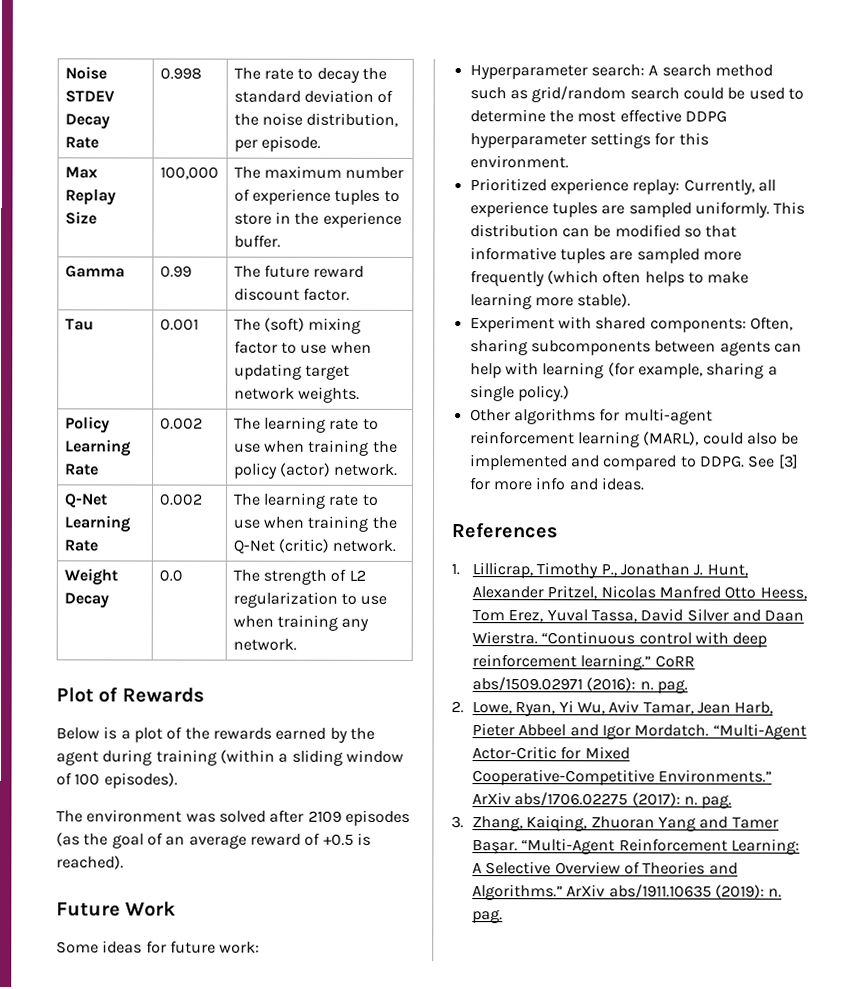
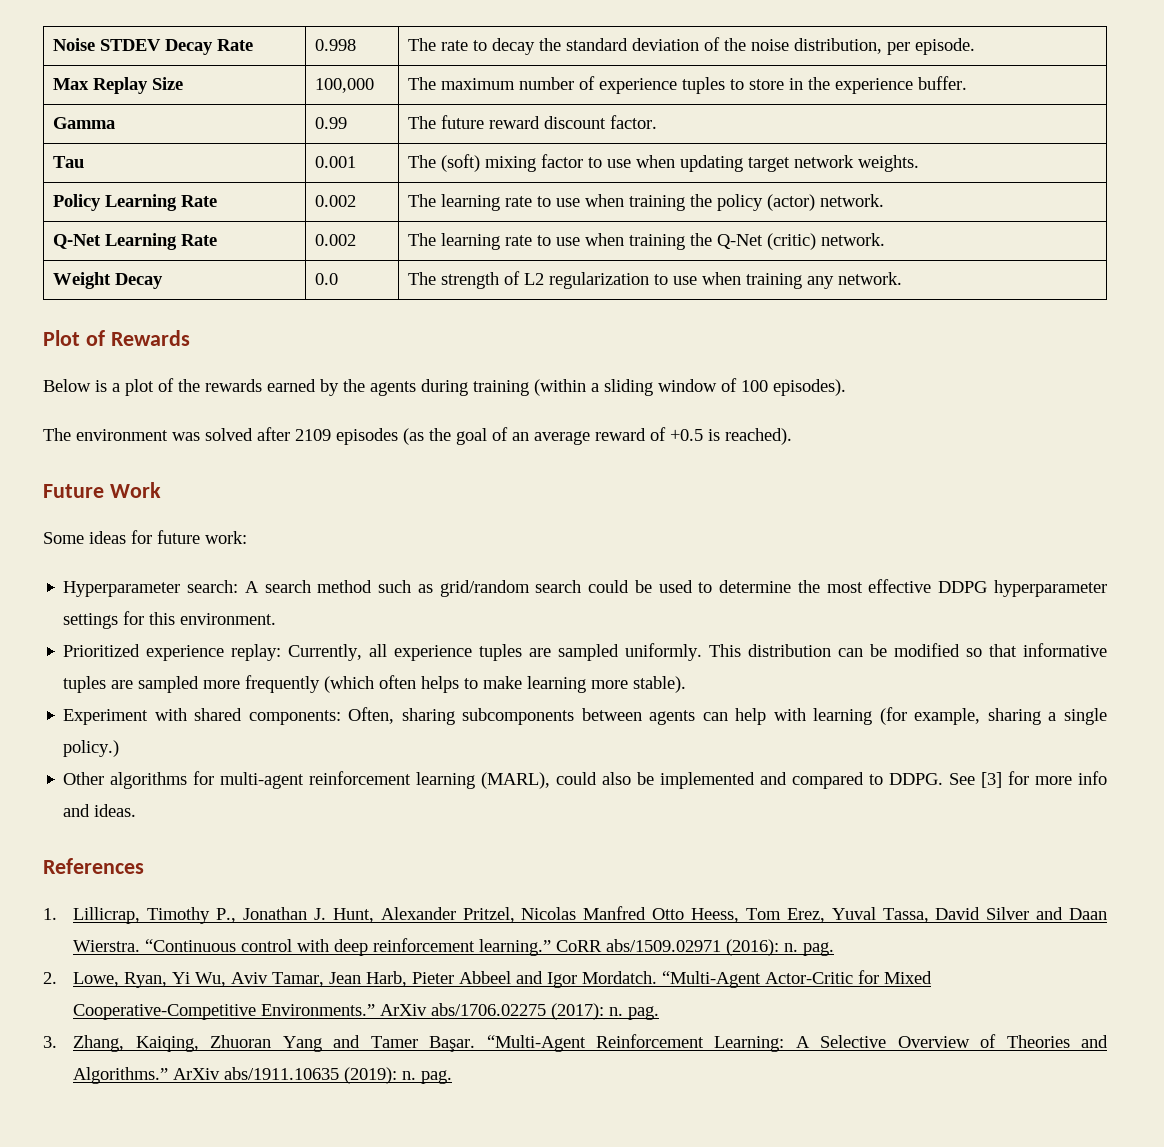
[56,751,99,766] agent -> [370,381,416,396] agents

